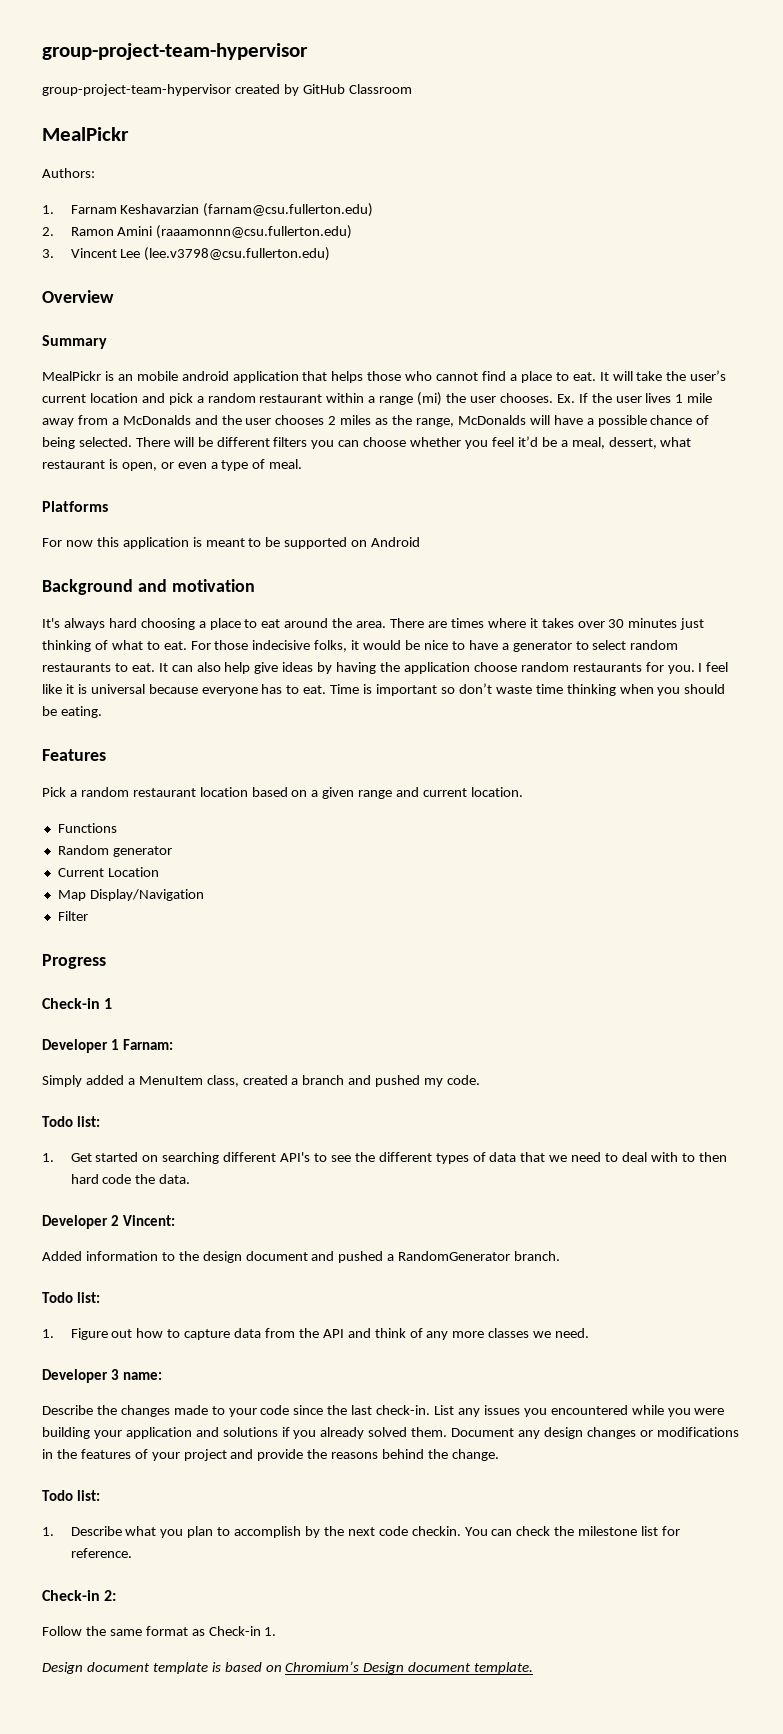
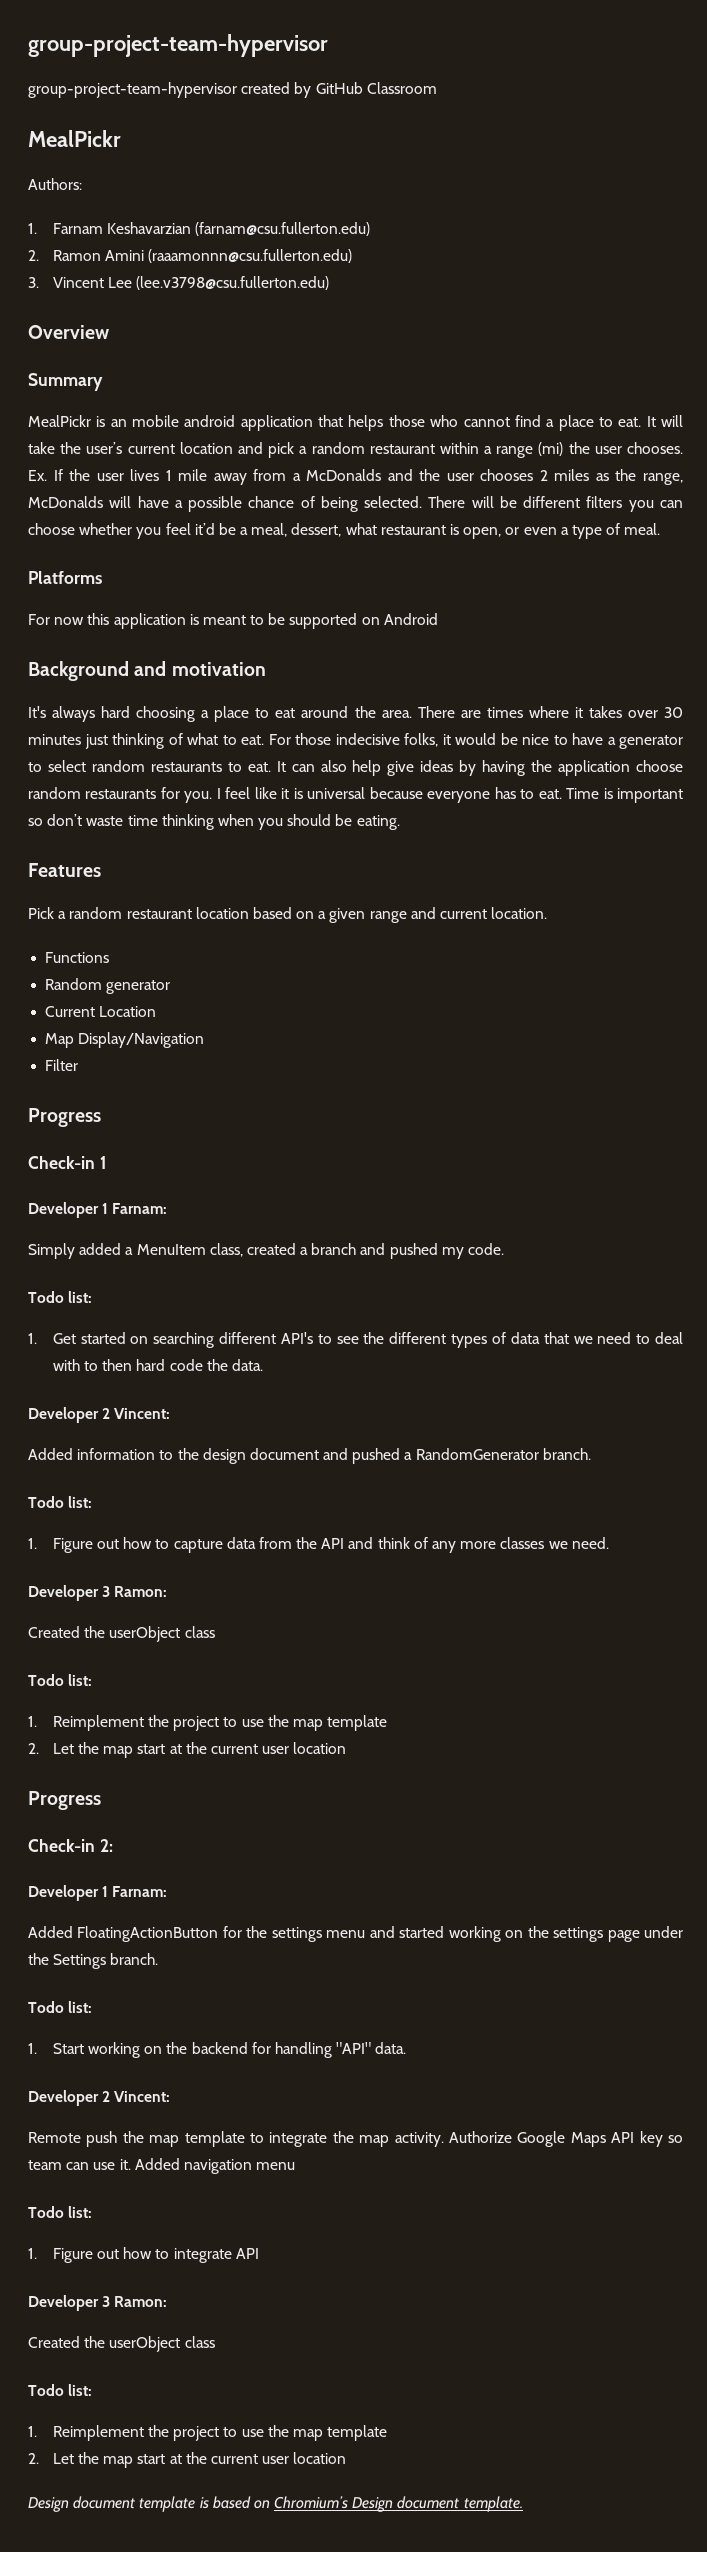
[122,1372,162,1380] [42,1405,725,1417] [42,1427,739,1439] [42,1449,499,1461] [42,1490,100,1501] [42,1526,681,1538] [70,1548,132,1558] [42,1590,117,1601] [42,1626,277,1636] name: // Describe the changes made to your code since the last check-in. List any issues you encountered while you were building your application and solutions if you already solved them. Document any design changes or modifications in the features of your project and provide the reasons behind the change. // Todo list: // 1. Describe what you plan to accomplish by the next code checkin. You can check the milestone list for reference. // Check-in 2: // Follow the same format as Check-in 1. -> [114,1586,168,1597] [28,1626,215,1642] [28,1674,93,1686] [28,1715,388,1731] [28,1742,347,1758] [28,1791,101,1810] [28,1839,113,1852] [28,1885,168,1901] [28,1926,683,1942] [28,1953,159,1969] [28,2001,93,2013] [28,2042,407,2058] [28,2090,171,2106] [28,2131,683,2147] [28,2158,296,2174] [28,2206,93,2218] [28,2247,259,2263] [28,2295,168,2311] [28,2336,215,2352] [28,2384,93,2396] [28,2425,388,2441] [28,2452,347,2468] Ramon: // Created the userObject class // Todo list: // 1. Reimplement the project to use the map template // 2. Let the map start at the current user location // Progress // Check-in 2: // Developer 1 Farnam: // Added FloatingActionButton for the settings menu and started working on the settings page under the Settings branch. // Todo list: // 1. Start working on the backend for handling "API" data. // Developer 2 Vincent: // Remote push the map template to integrate the map activity. Authorize Google Maps API key so team can use it. Added navigation menu // Todo list: // 1. Figure out how to integrate API // Developer 3 Ramon: // Created the userObject class // Todo list: // 1. Reimplement the project to use the map template // 2. Let the map start at the current user location

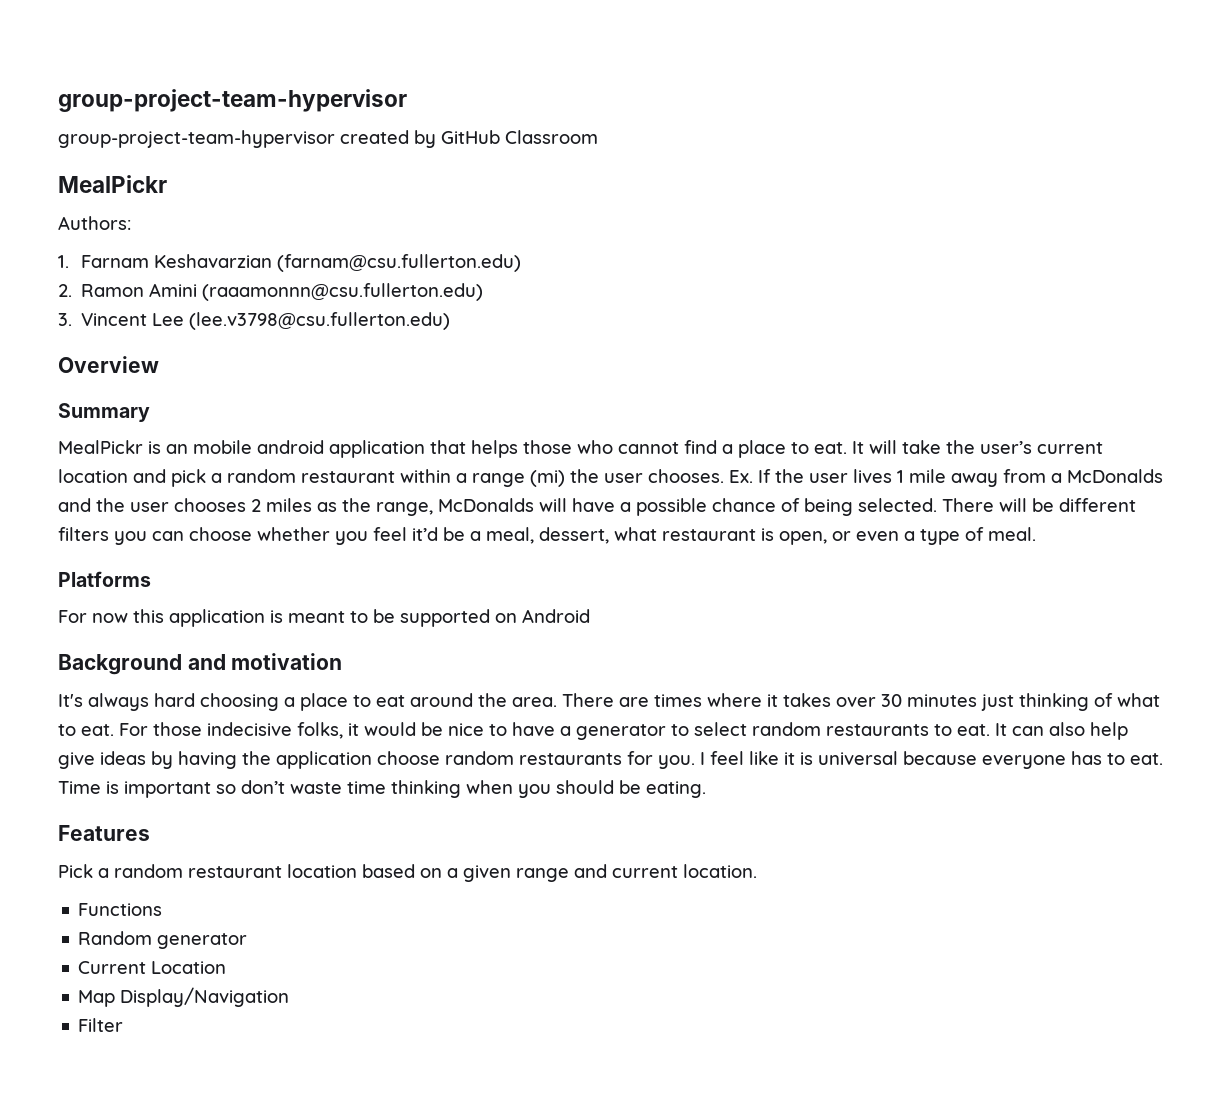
[28,1108,101,1127] [28,1156,106,1169] [28,1202,168,1218] [28,1243,505,1259] [28,1291,93,1303] [28,1332,684,1348] [52,1359,263,1371] [28,1407,171,1423] [28,1448,591,1464] [28,1496,93,1508] [28,1537,609,1553] [28,1585,168,1601] [28,1626,215,1642] [28,1674,93,1686] [28,1715,388,1731] [28,1742,347,1758] [28,1791,101,1810] [28,1839,113,1852] [28,1885,168,1901] [28,1926,683,1942] [28,1953,159,1969] [28,2001,93,2013] [28,2042,407,2058] [28,2090,171,2106] [28,2131,683,2147] [28,2158,296,2174] [28,2206,93,2218] [28,2247,259,2263] [28,2295,168,2311] [28,2336,215,2352] [28,2384,93,2396] [28,2425,388,2441] [28,2452,347,2468] [28,2496,523,2512] // Progress // Check-in 1 // Developer 1 Farnam: // Simply added a MenuItem class, created a branch and pushed my code. // Todo list: // 1. Get started on searching different API's to see the different types of data that we need to deal with to then hard code the data. // Developer 2 Vincent: // Added information to the design document and pushed a RandomGenerator branch. // Todo list: // 1. Figure out how to capture data from the API and think of any more classes we need. // Developer 3 Ramon: // Created the userObject class // Todo list: // 1. Reimplement the project to use the map template // 2. Let the map start at the current user location // Progress // Check-in 2: // Developer 1 Farnam: // Added FloatingActionButton for the settings menu and started working on the settings page under the Settings branch. // Todo list: // 1. Start working on the backend for handling "API" data. // Developer 2 Vincent: // Remote push the map template to integrate the map activity. Authorize Google Maps API key so team can use it. Added navigation menu // Todo list: // 1. Figure out how to integrate API // Developer 3 Ramon: // Created the userObject class // Todo list: // 1. Reimplement the project to use the map template // 2. Let the map start at the current user location // Design document template is based on Chromium’s Design document template. -> (124, 1025) none

